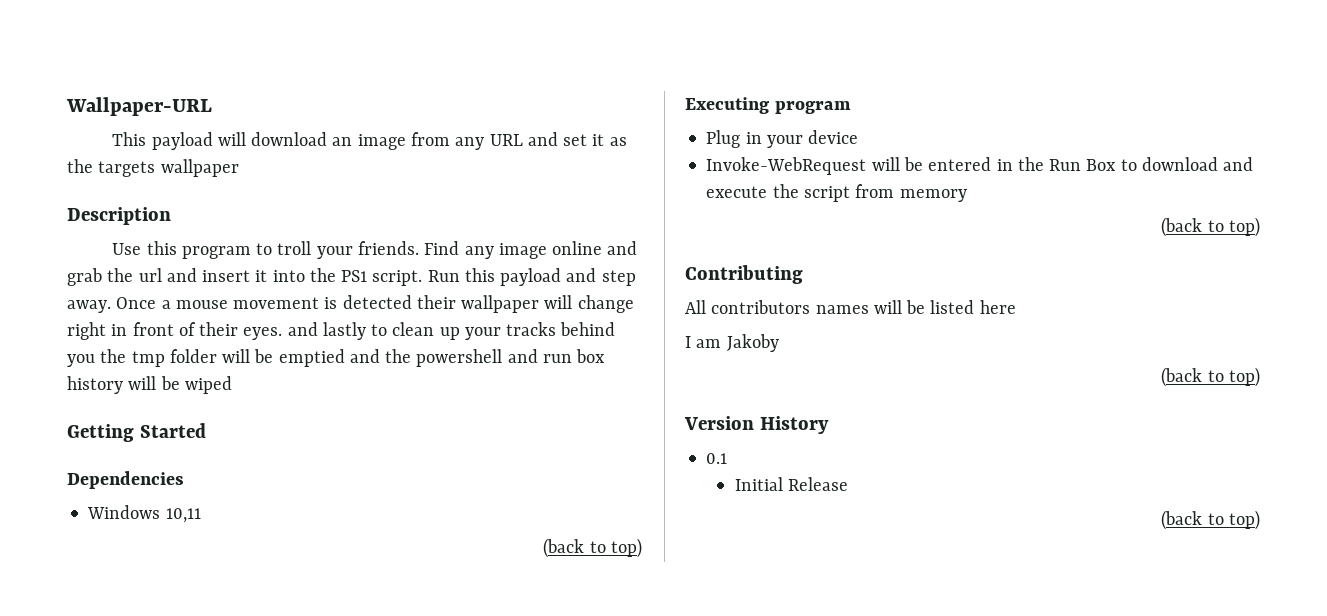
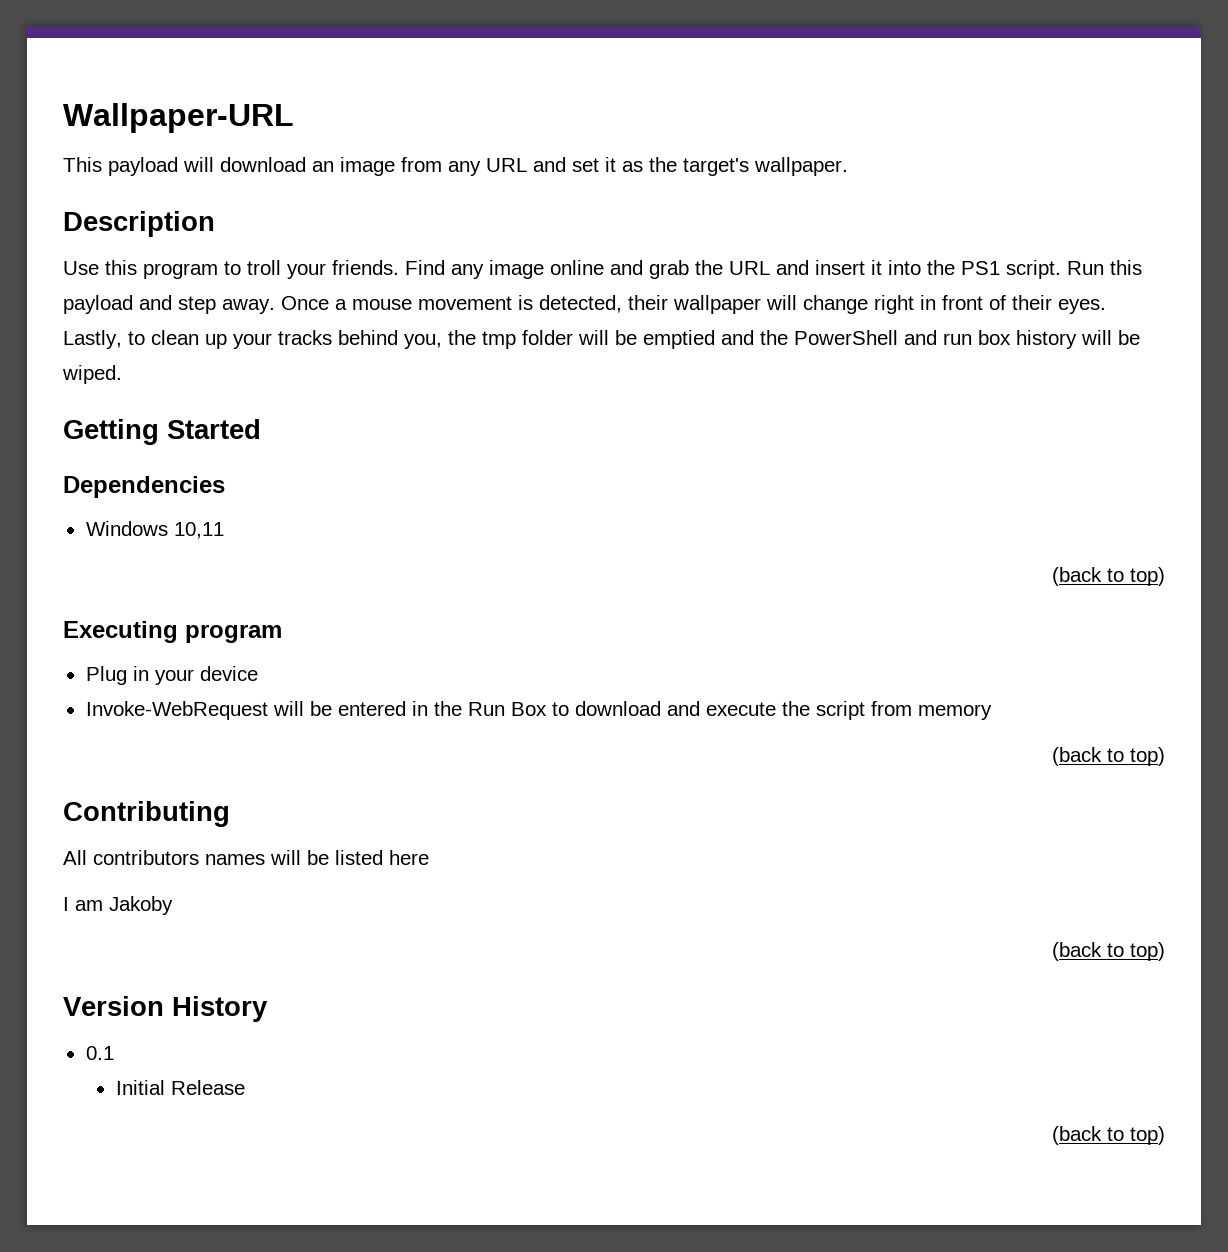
[98,159,239,177] targets wallpaper -> [683,157,848,176] target's wallpaper.
[138,268,162,282] url -> [729,261,770,275] URL
[342,295,412,309] detected -> [539,295,622,313] detected,
[287,322,366,340] and lastly -> [63,330,122,349] Lastly,
[67,354,95,367] you -> [404,334,442,349] you,
[416,349,503,367] powershell -> [794,330,898,345] PowerShell
[184,376,232,394] wiped -> [62,365,122,384] wiped.

